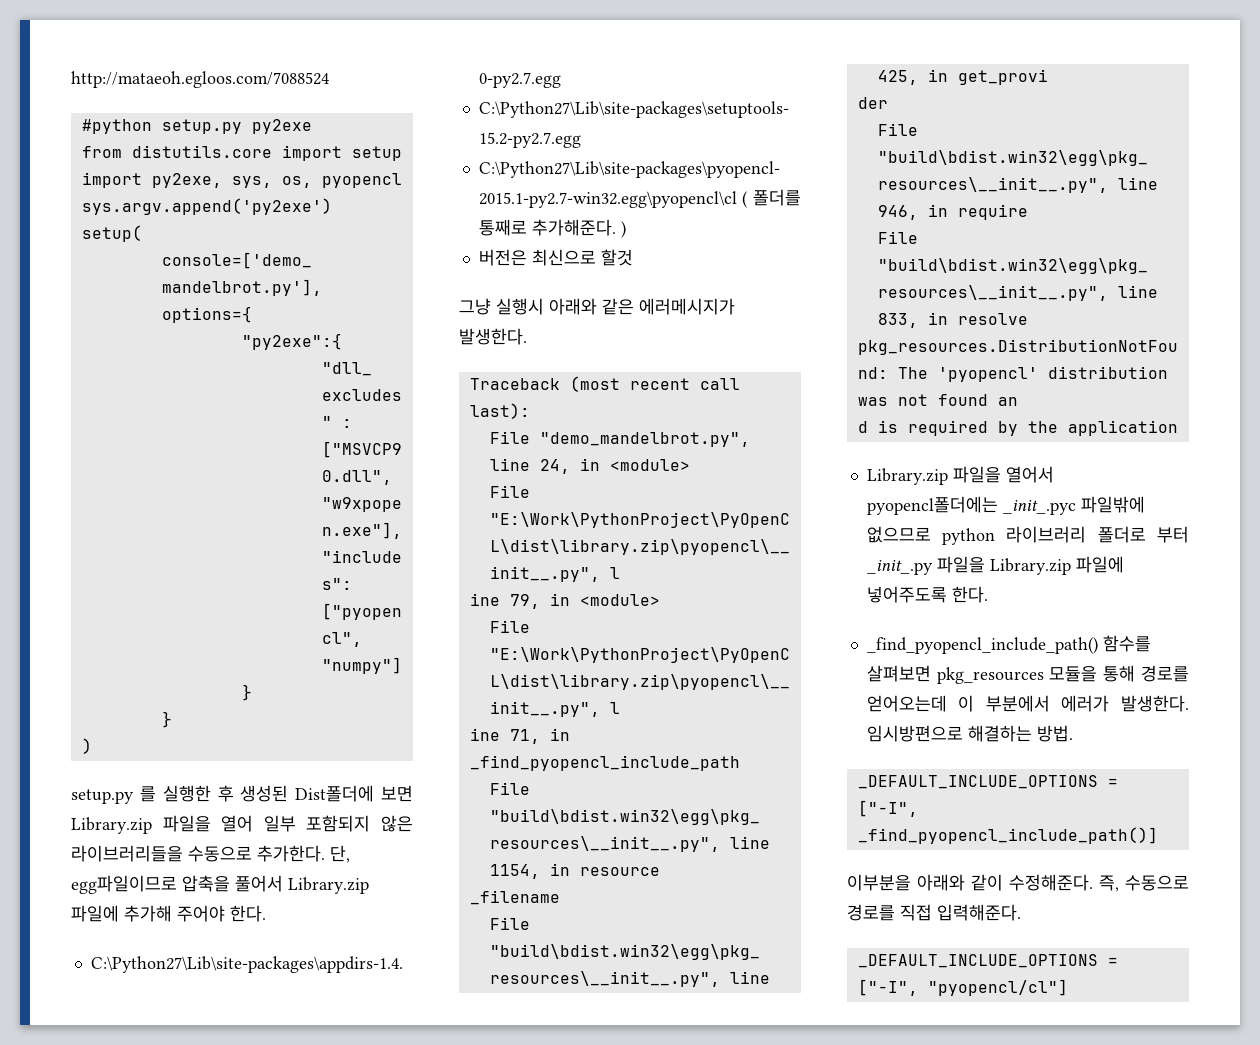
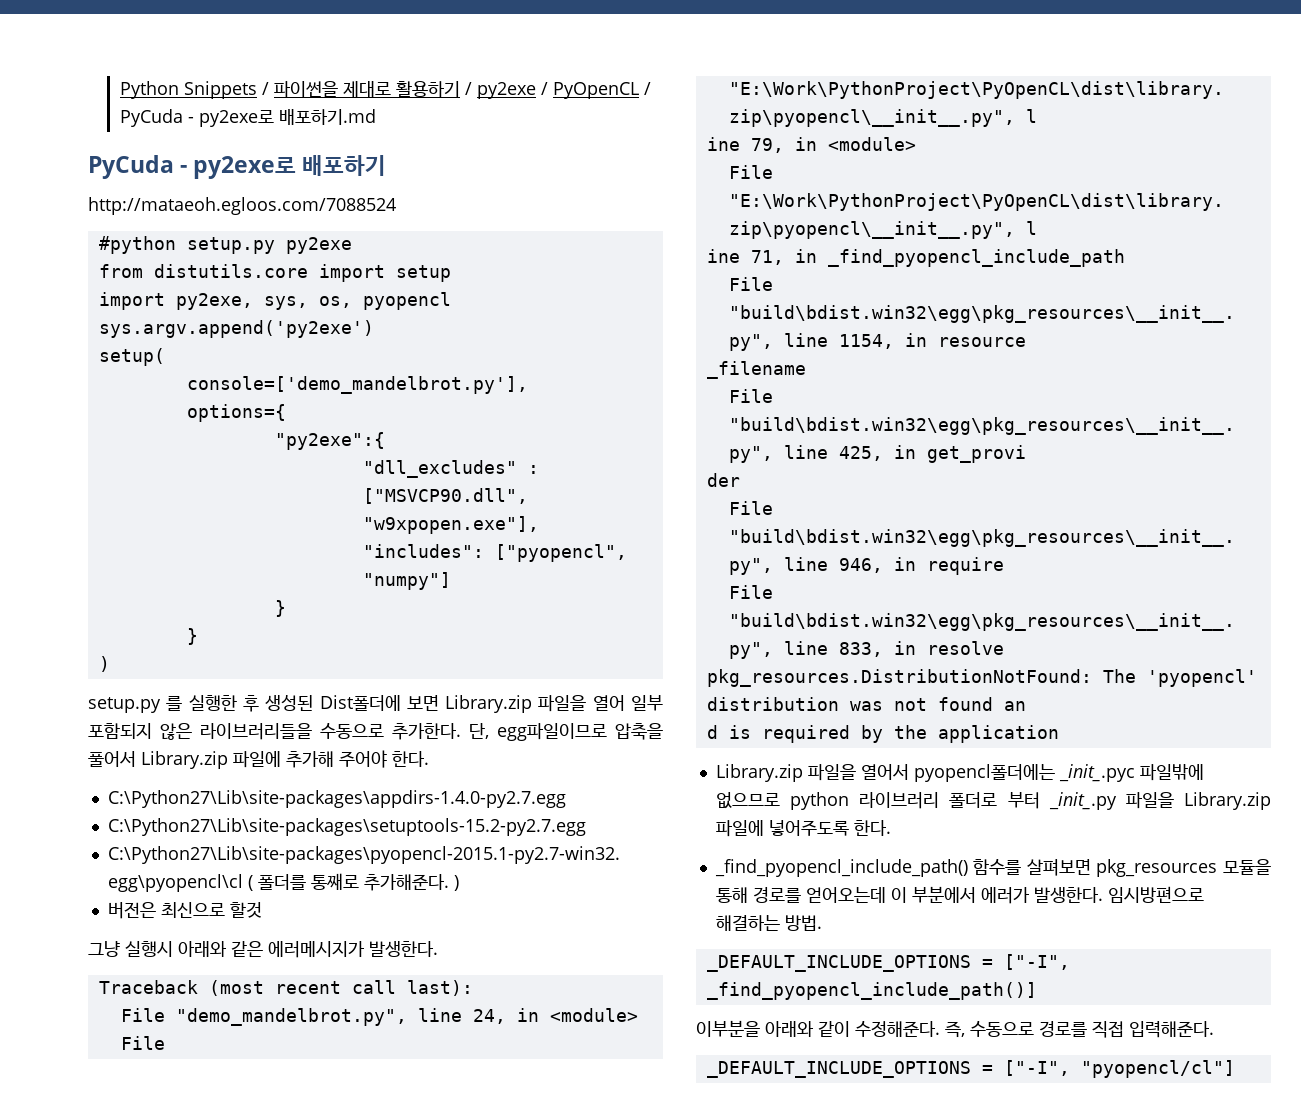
(71, 79) none -> [119,81,651,99] [119,109,376,127] [88,155,387,179] Python Snippets / 파이썬을 제대로 활용하기 / py2exe / PyOpenCL / PyCuda - py2exe로 배포하기.md // PyCuda - py2exe로 배포하기 //

